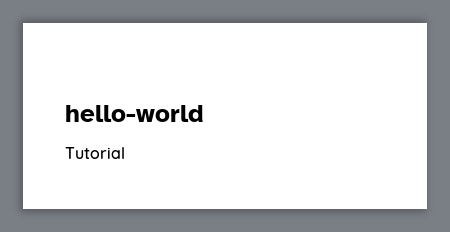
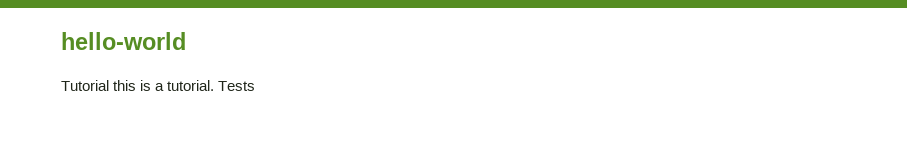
(125, 153) none -> [113,80,256,91] this is a tutorial. Tests

